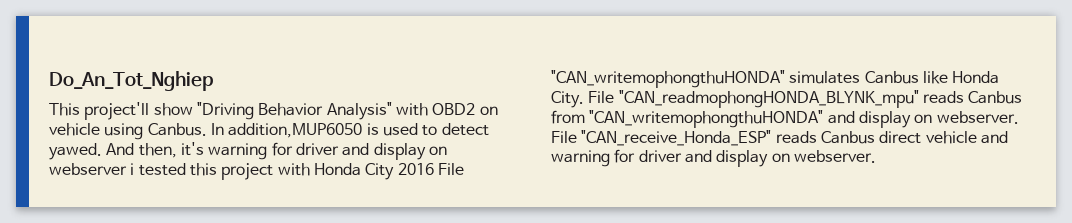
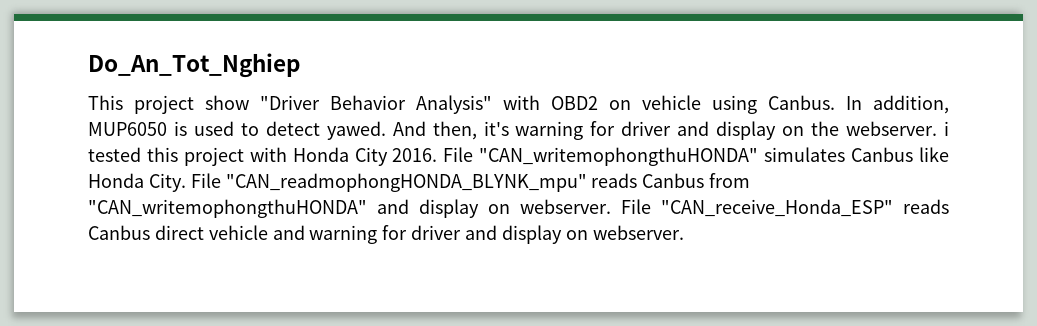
[84,102,254,120] project'll show "Driving -> [134,95,320,114] project show "Driver
[228,123,363,138] addition,MUP6050 -> [873,95,949,114] [88,122,167,136] addition, MUP6050
[49,163,127,175] webserver -> [811,121,938,136] the webserver.
[397,163,434,175] 2016 -> [392,148,438,162] 2016.

